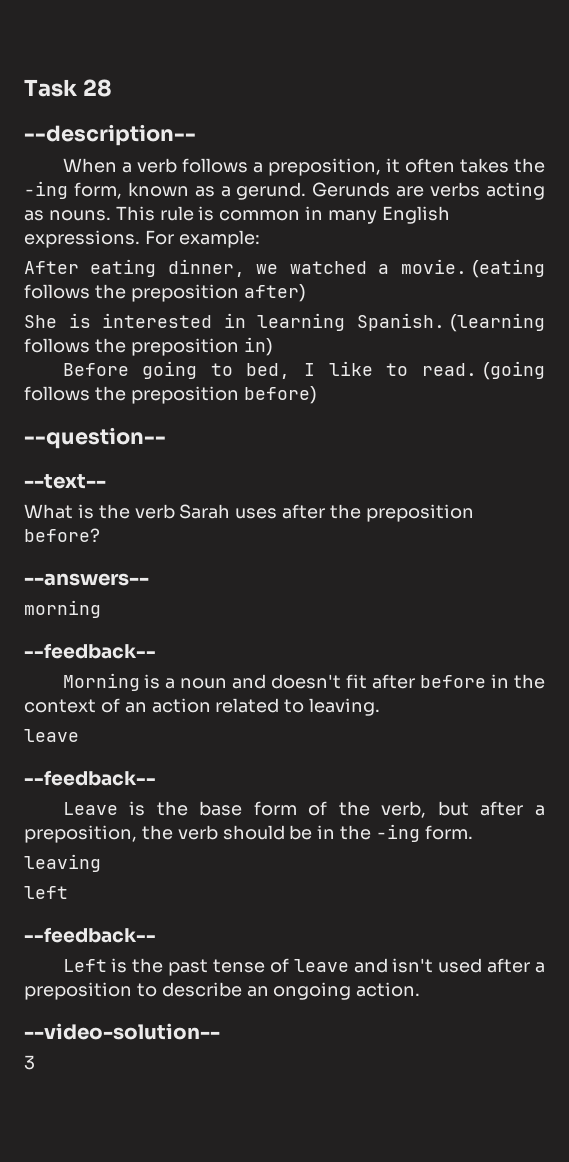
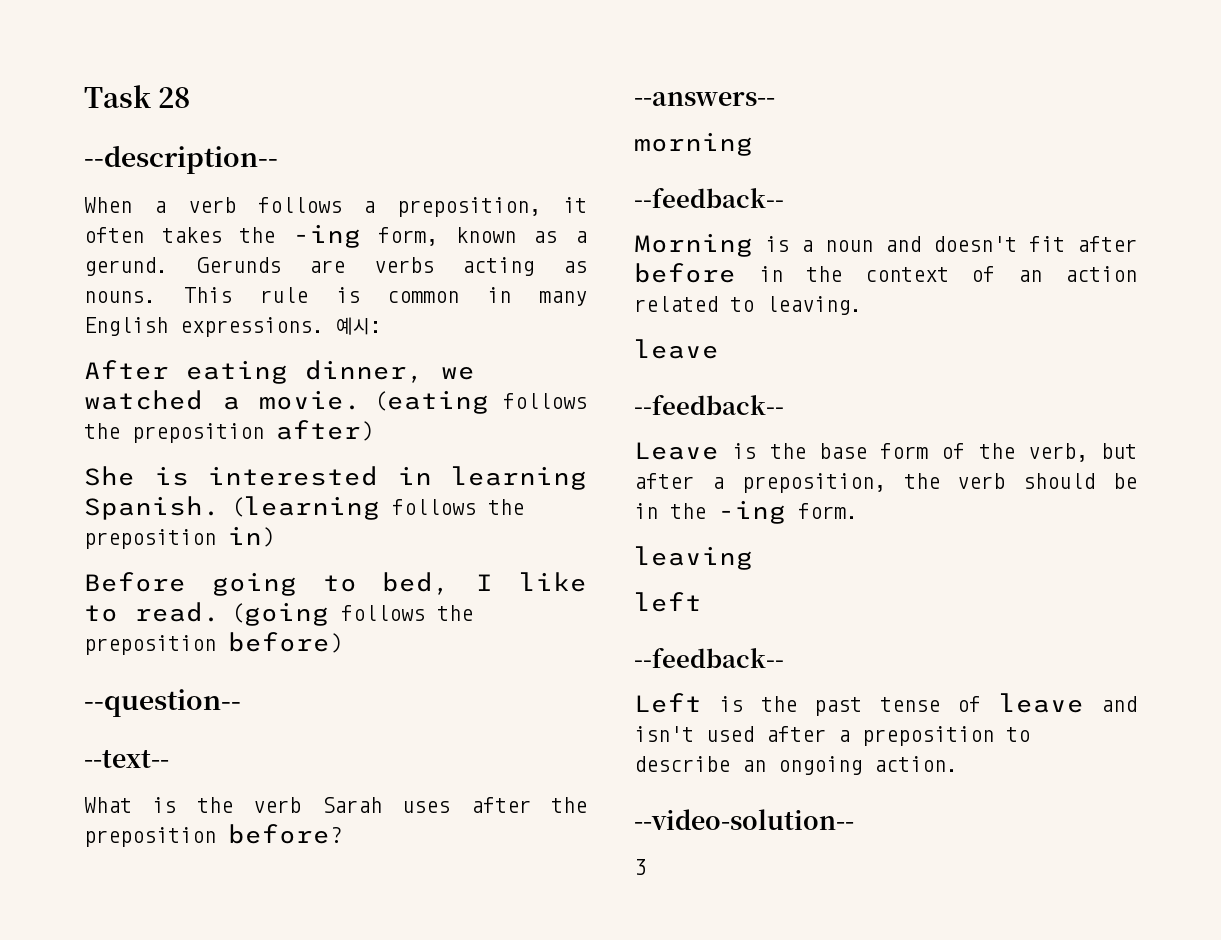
[144,230,260,248] For example: -> [336,317,382,335] 예시:

